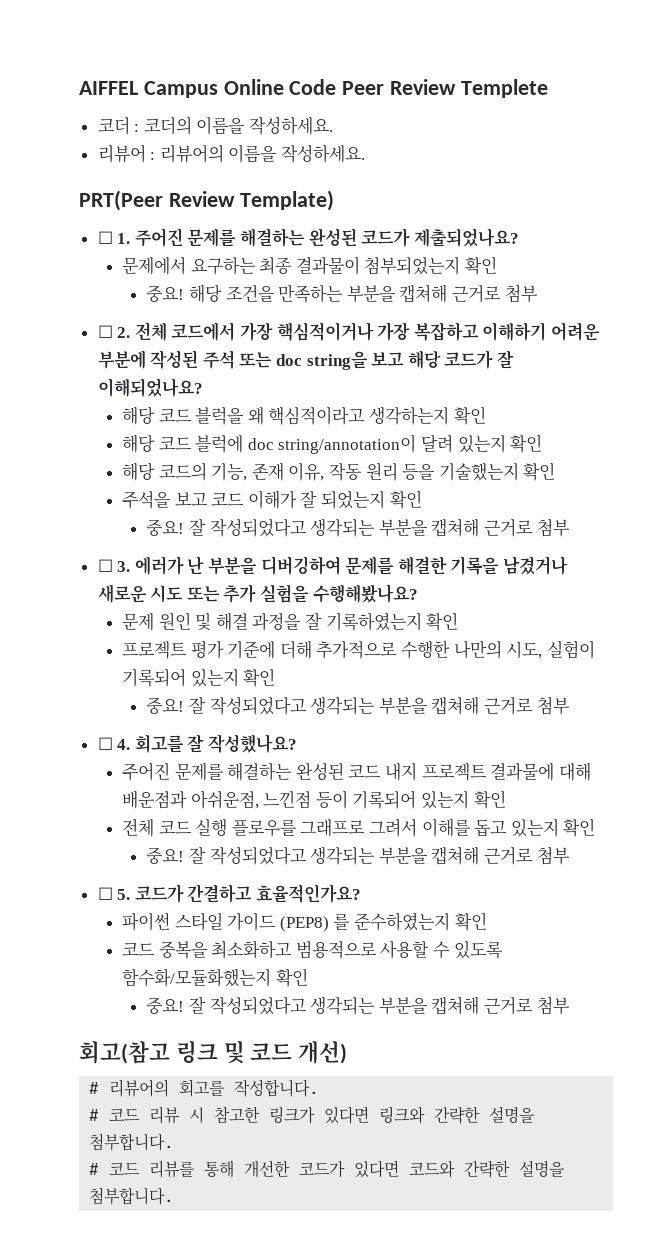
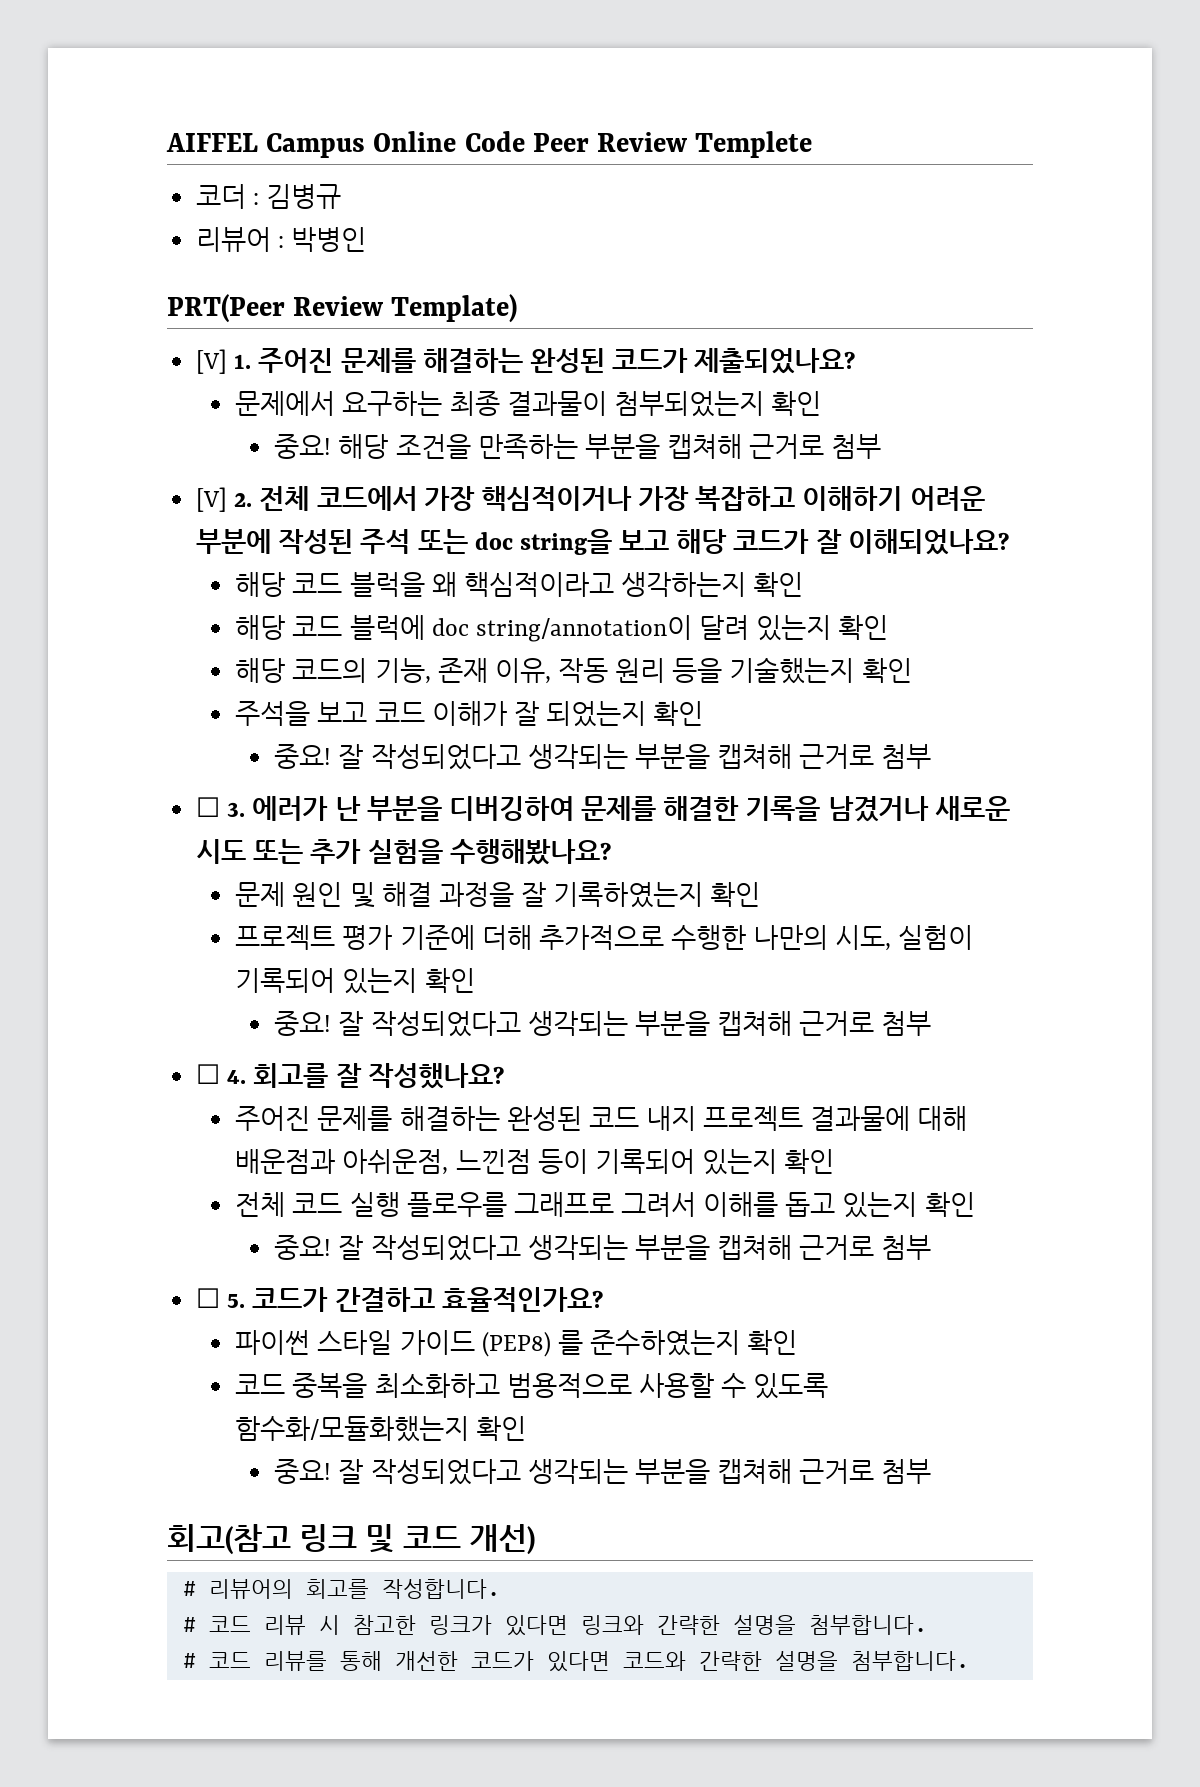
[143,116,334,135] 코더의 이름을 작성하세요. -> [266,184,342,209] 김병규
[159,144,366,163] 리뷰어의 이름을 작성하세요. -> [291,227,367,252] 박병인
[97,231,113,244] ☐ -> [196,349,228,374] [V]
[97,325,113,338] ☐ -> [196,487,228,512] [V]

